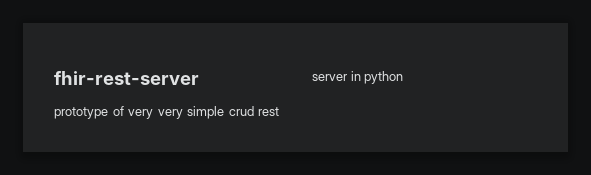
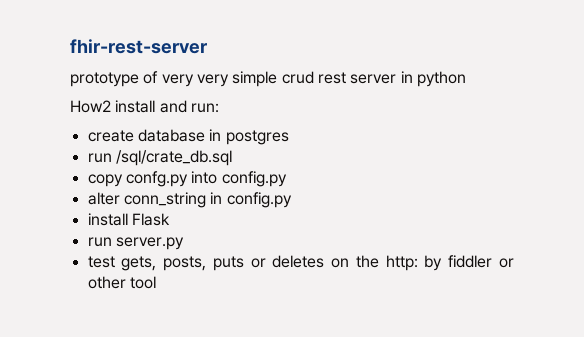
(404, 77) none -> [70,100,219,113] [87,129,289,145] [87,150,232,166] [87,171,287,187] [87,192,292,208] [87,213,170,226] [87,237,184,250] [87,255,514,271] [87,276,156,289] // How2 install and run: // create database in postgres // run /sql/crate_db.sql // copy confg.py into config.py // alter conn_string in config.py // install Flask // run server.py // test gets, posts, puts or deletes on the http: by fiddler or other tool

